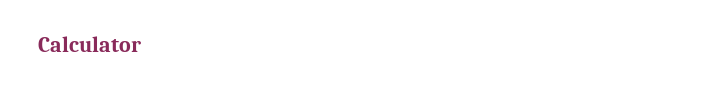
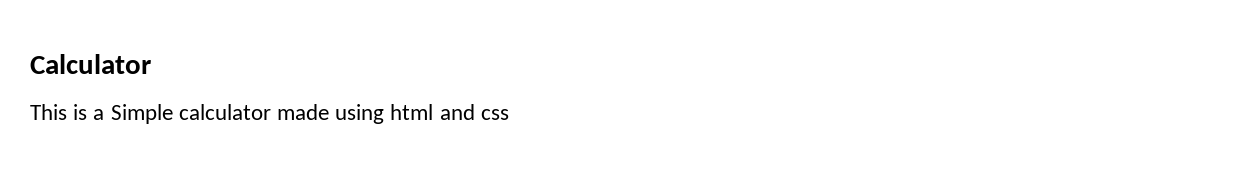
(141, 44) none -> [30,104,509,124] // This is a Simple calculator made using html and css

